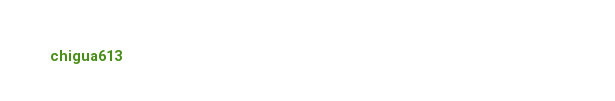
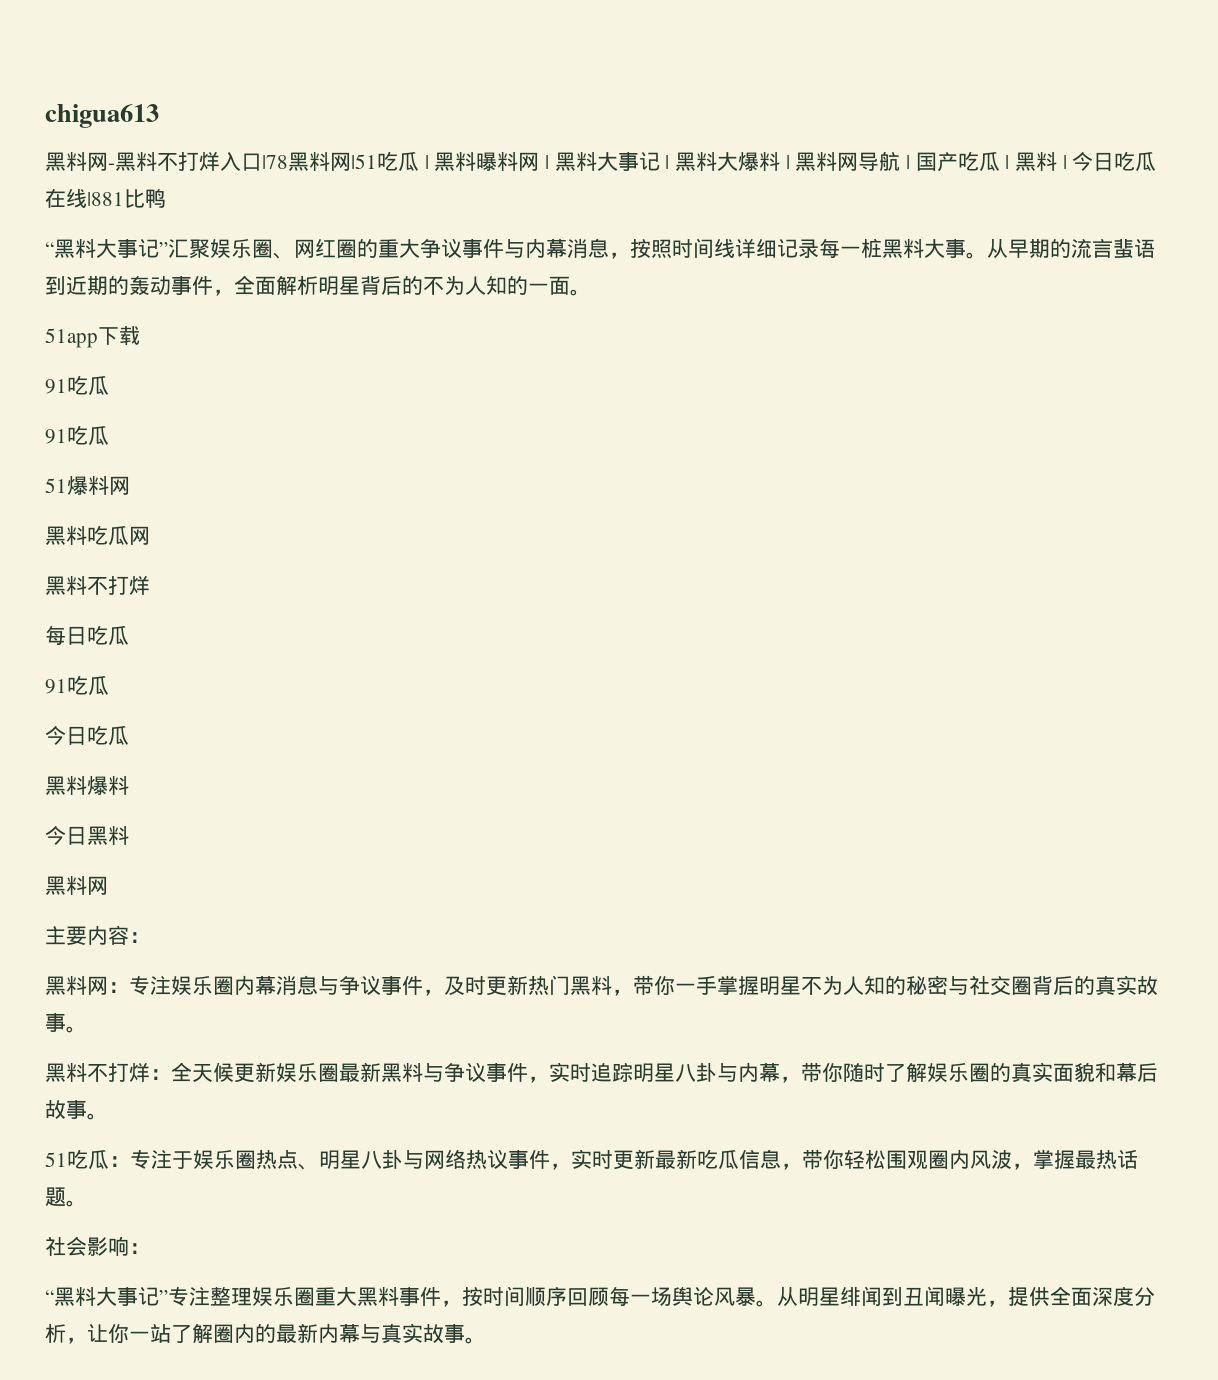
(122, 57) none -> [45,151,1157,172] [45,188,166,208] [45,238,1155,259] [45,275,591,296] [45,326,140,348] [45,375,109,396] [45,425,109,446] [45,476,130,495] [45,525,150,546] [45,576,150,595] [45,625,129,646] [45,675,109,696] [45,725,129,746] [45,776,129,795] [45,825,129,845] [45,876,108,895] [45,925,150,945] [45,975,1158,996] [45,1013,87,1033] [45,1062,1158,1083] [45,1100,108,1120] [45,1149,1138,1170] [45,1187,87,1207] [45,1236,150,1256] [45,1286,1155,1307] [45,1323,486,1344] // 黑料网-黑料不打烊入口|78黑料网|51吃瓜 | 黑料曝料网 | 黑料大事记 | 黑料大爆料 | 黑料网导航 | 国产吃瓜 | 黑料 | 今日吃瓜在线|881比鸭 // “黑料大事记”汇聚娱乐圈、网红圈的重大争议事件与内幕消息，按照时间线详细记录每一桩黑料大事。从早期的流言蜚语到近期的轰动事件，全面解析明星背后的不为人知的一面。 // 51app下载 // 91吃瓜 // 91吃瓜 // 51爆料网 // 黑料吃瓜网 // 黑料不打烊 // 每日吃瓜 // 91吃瓜 // 今日吃瓜 // 黑料爆料 // 今日黑料 // 黑料网 // 主要内容： // 黑料网：专注娱乐圈内幕消息与争议事件，及时更新热门黑料，带你一手掌握明星不为人知的秘密与社交圈背后的真实故事。 // 黑料不打烊：全天候更新娱乐圈最新黑料与争议事件，实时追踪明星八卦与内幕，带你随时了解娱乐圈的真实面貌和幕后故事。 // 51吃瓜：专注于娱乐圈热点、明星八卦与网络热议事件，实时更新最新吃瓜信息，带你轻松围观圈内风波，掌握最热话题。 // 社会影响： // “黑料大事记”专注整理娱乐圈重大黑料事件，按时间顺序回顾每一场舆论风暴。从明星绯闻到丑闻曝光，提供全面深度分析，让你一站了解圈内的最新内幕与真实故事。

